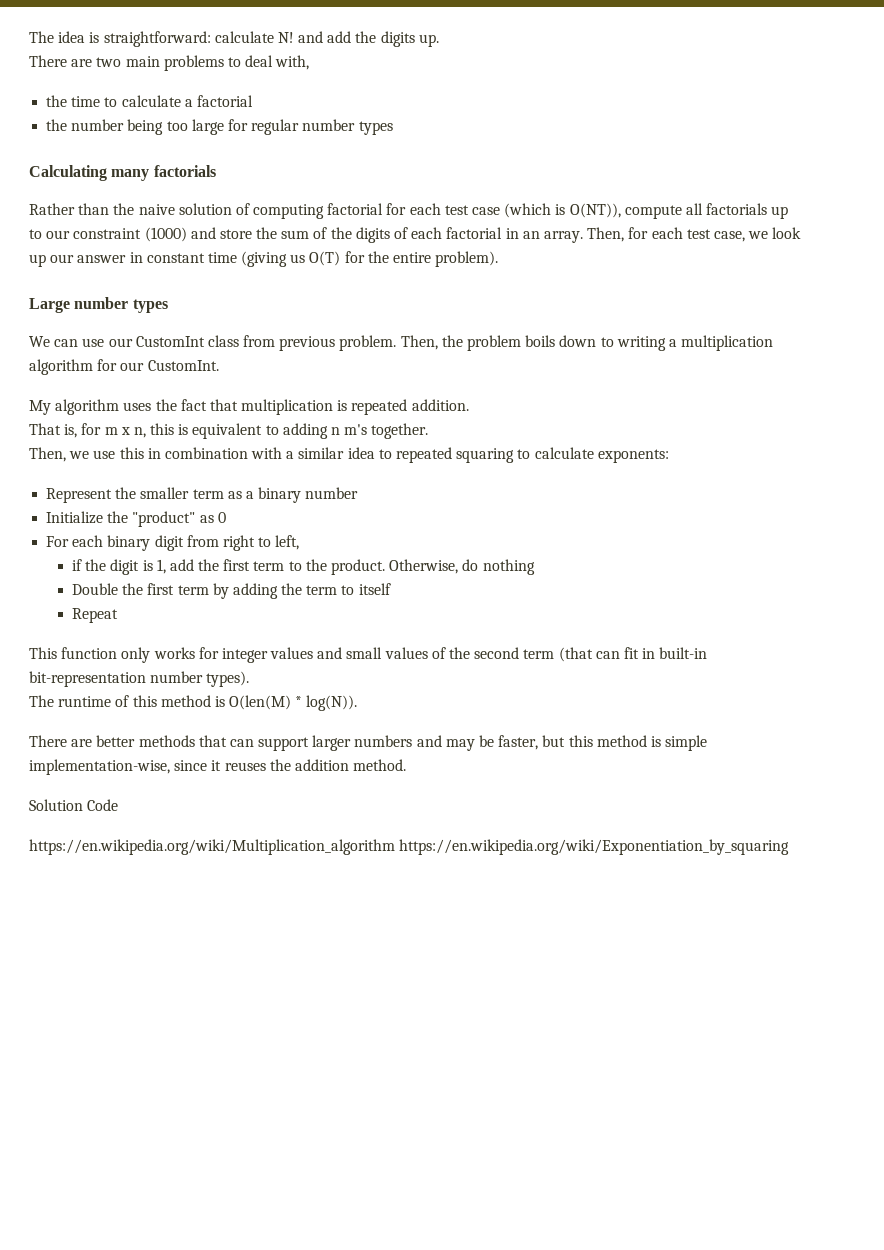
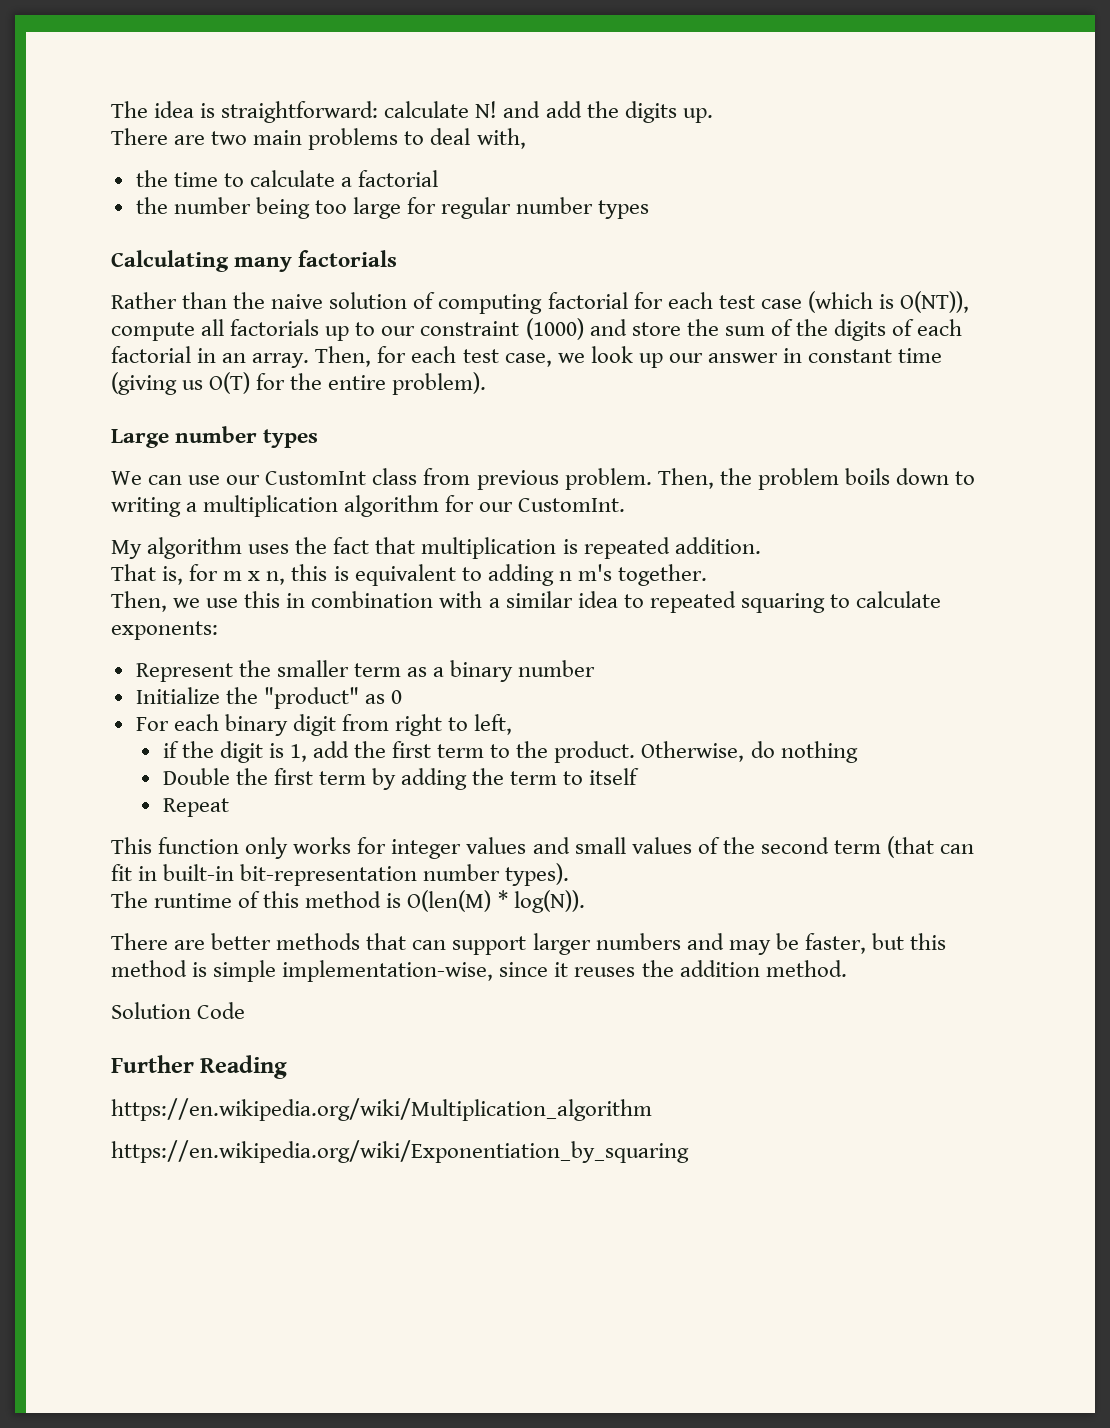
(119, 805) none -> [111,1055,288,1079] // Further Reading
(395, 847) none -> (652, 1109) //

